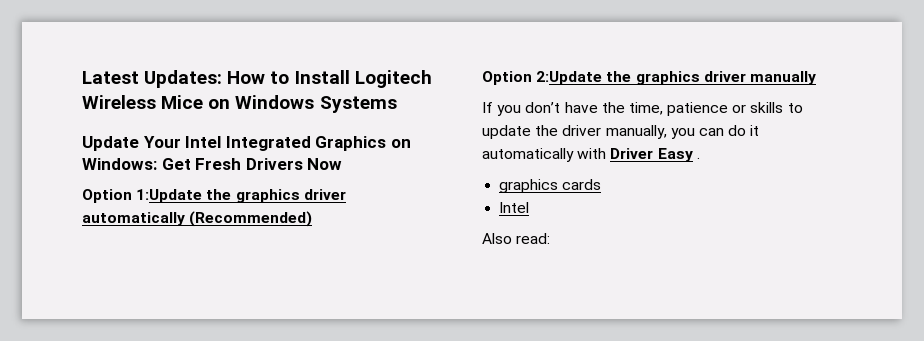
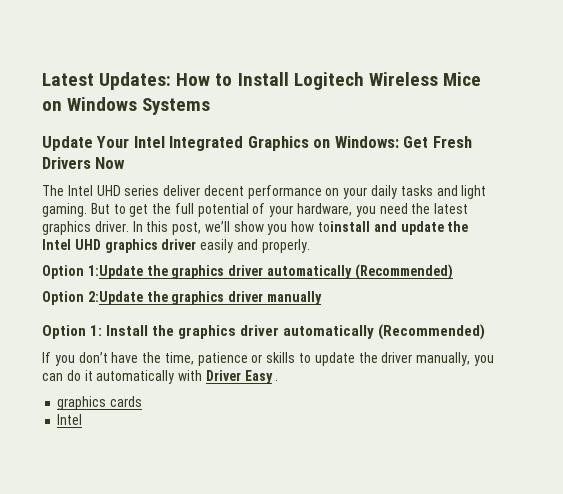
(343, 164) none -> [42,185,487,199] [42,203,469,217] [42,221,469,235] [42,239,310,253] // The Intel UHD series deliver decent performance on your daily tasks and light gaming. But to get the full potential of your hardware, you need the latest graphics driver. In this post, we’ll show you how toinstall and update the Intel UHD graphics driver easily and properly.
(816, 78) none -> [42,324,486,340] // Option 1: Install the graphics driver automatically (Recommended)
[482,233,551,244] // Also read: -> (83, 419) none

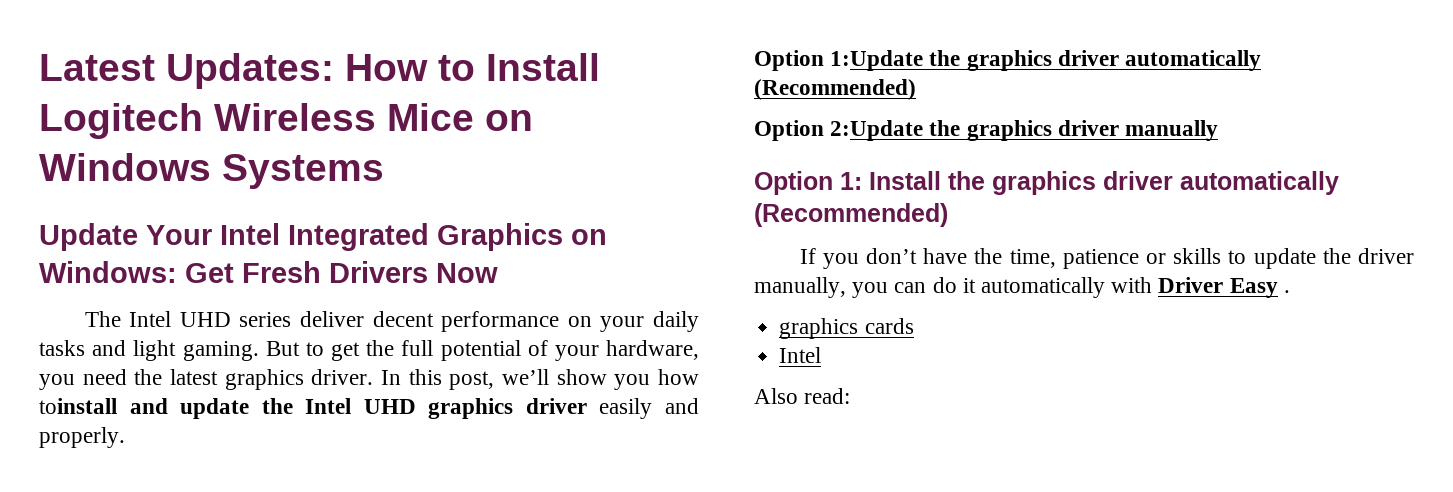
(83, 419) none -> [754,388,851,404] // Also read:

